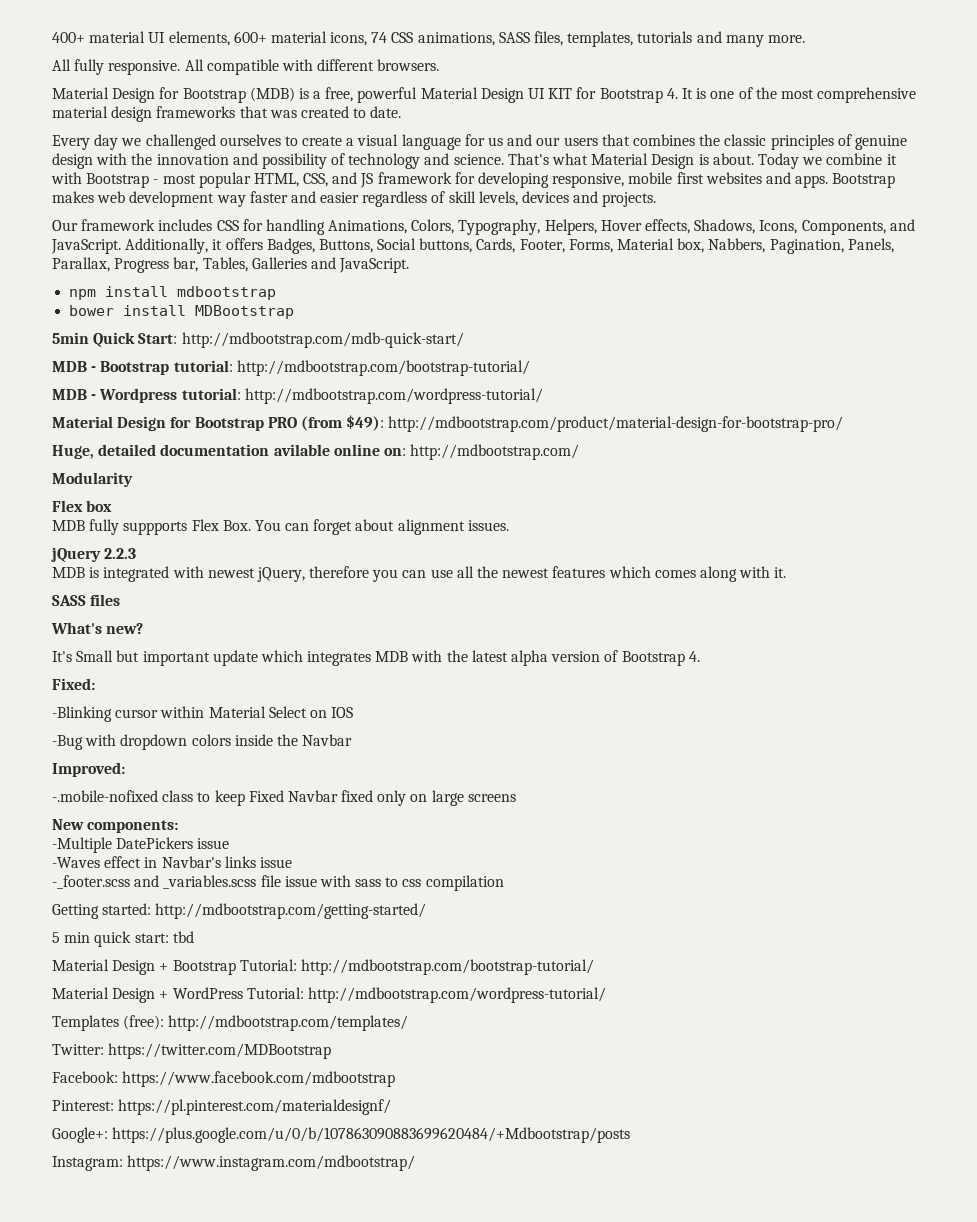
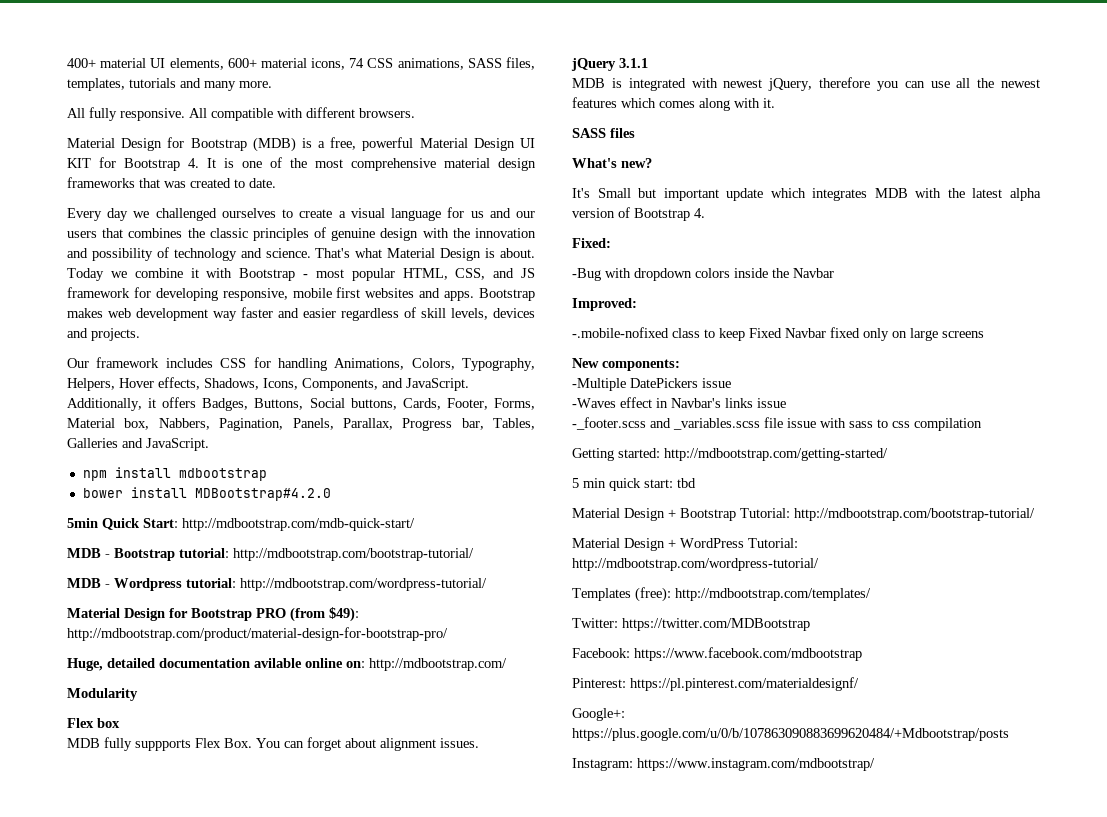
[195,305,295,319] MDBootstrap -> [194,488,331,501] MDBootstrap#4.2.0
[104,548,137,559] 2.2.3 -> [619,58,648,68] 3.1.1
[52,706,354,722] // -Blinking cursor within Material Select on IOS -> (611, 243) none

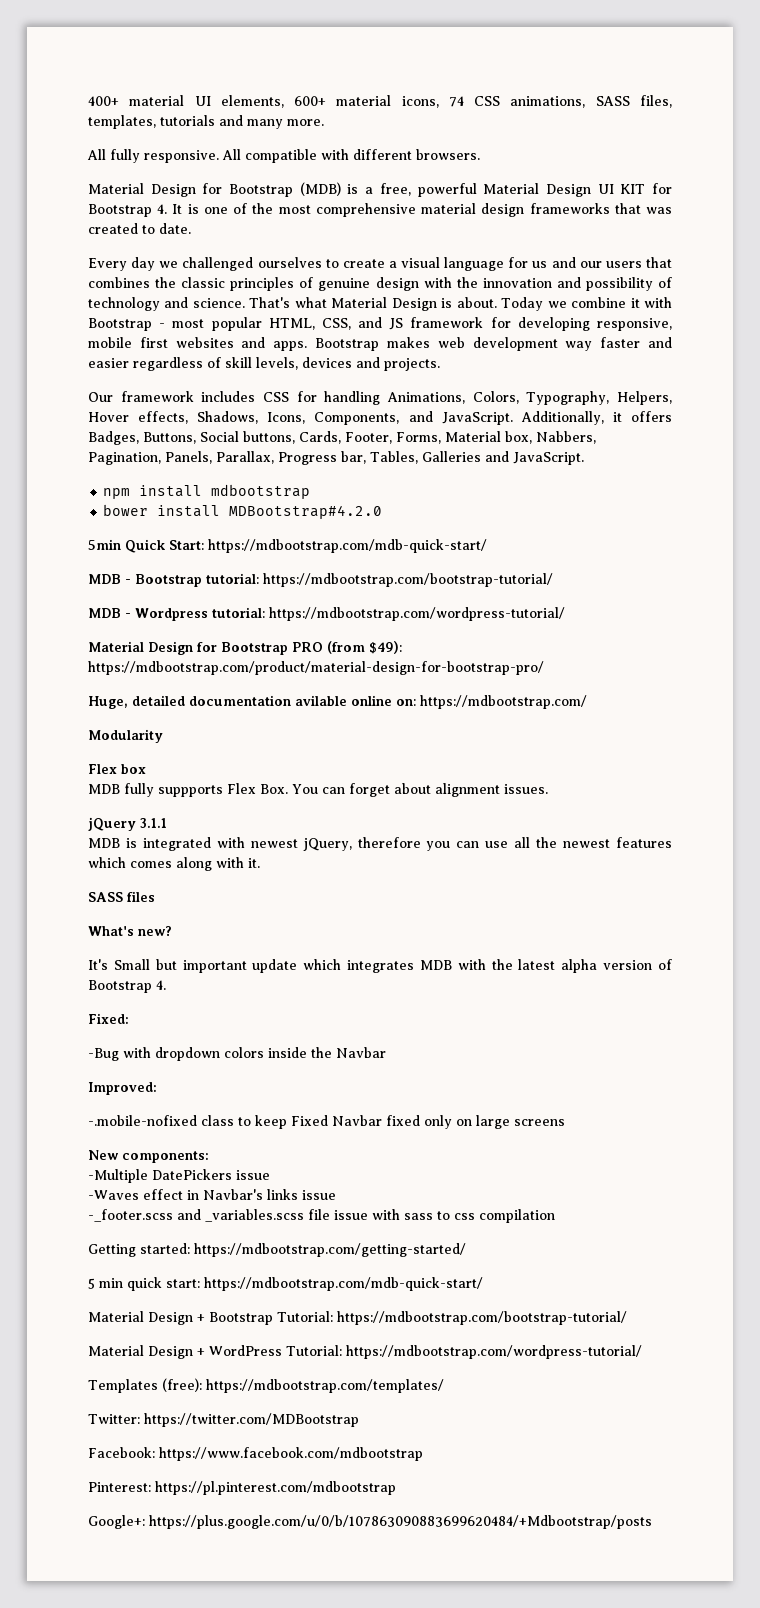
[182,518,415,531] http://mdbootstrap.com/mdb-quick-start/ -> [208,539,487,553] https://mdbootstrap.com/mdb-quick-start/
[233,548,474,561] http://mdbootstrap.com/bootstrap-tutorial/ -> [263,573,553,587] https://mdbootstrap.com/bootstrap-tutorial/
[240,578,487,591] http://mdbootstrap.com/wordpress-tutorial/ -> [269,607,565,621] https://mdbootstrap.com/wordpress-tutorial/
[67,627,448,641] http://mdbootstrap.com/product/material-design-for-bootstrap-pro/ -> [88,661,544,675] https://mdbootstrap.com/product/material-design-for-bootstrap-pro/
[369,658,507,671] http://mdbootstrap.com/ -> [420,695,587,709] https://mdbootstrap.com/
[664,448,888,461] http://mdbootstrap.com/getting-started/ -> [194,1243,466,1257] https://mdbootstrap.com/getting-started/
[677,478,696,488] tbd -> [204,1277,483,1291] https://mdbootstrap.com/mdb-quick-start/
[794,508,1035,521] http://mdbootstrap.com/bootstrap-tutorial/ -> [337,1311,627,1325] https://mdbootstrap.com/bootstrap-tutorial/
[572,558,819,571] http://mdbootstrap.com/wordpress-tutorial/ -> [346,1345,642,1359] https://mdbootstrap.com/wordpress-tutorial/
[675,588,871,601] http://mdbootstrap.com/templates/ -> [205,1379,444,1393] https://mdbootstrap.com/templates/
[630,677,859,691] https://pl.pinterest.com/materialdesignf/ -> [155,1481,396,1495] https://pl.pinterest.com/mdbootstrap
[572,758,875,771] // Instagram: https://www.instagram.com/mdbootstrap/ -> (652, 1522) none

